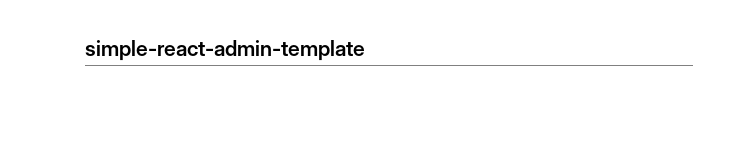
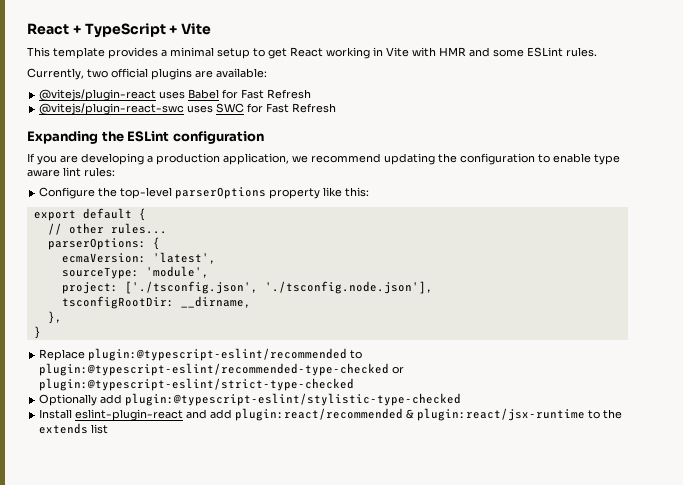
[85,40,365,61] simple-react-admin-template -> [27,23,212,38] [27,47,597,59] [27,68,267,80] [39,89,312,101] [39,103,337,115] [27,131,264,144] [27,153,620,165] [27,167,115,177] [39,187,370,199] [33,208,146,221] [47,223,167,235] [47,237,160,250] [61,252,216,264] [61,266,209,279] [61,281,433,294] [61,296,251,309] [47,311,62,324] [33,326,41,339] [39,348,363,361] [39,363,405,376] [39,378,355,391] [39,393,462,406] [39,408,623,421] [39,423,109,434] React + TypeScript + Vite // This template provides a minimal setup to get React working in Vite with HMR and some ESLint rules. // Currently, two official plugins are available: // @vitejs/plugin-react uses Babel for Fast Refresh // @vitejs/plugin-react-swc uses SWC for Fast Refresh // Expanding the ESLint configuration // If you are developing a production application, we recommend updating the configuration to enable type aware lint rules: // Configure the top-level parserOptions property like this: // export default { // // other rules... // parserOptions: { // ecmaVersion: 'latest', // sourceType: 'module', // project: ['./tsconfig.json', './tsconfig.node.json'], // tsconfigRootDir: __dirname, // }, // } // Replace plugin:@typescript-eslint/recommended to plugin:@typescript-eslint/recommended-type-checked or plugin:@typescript-eslint/strict-type-checked // Optionally add plugin:@typescript-eslint/stylistic-type-checked // Install eslint-plugin-react and add plugin:react/recommended & plugin:react/jsx-runtime to the extends list

